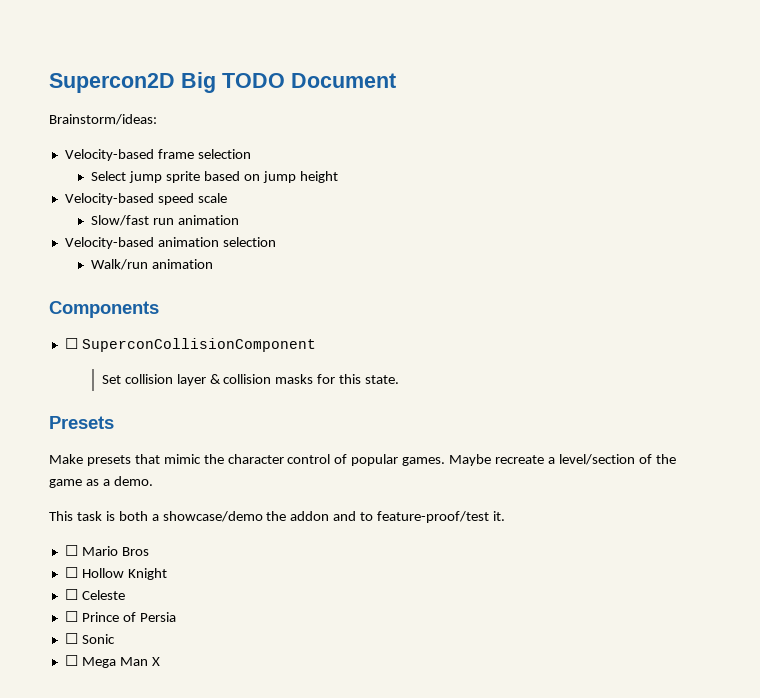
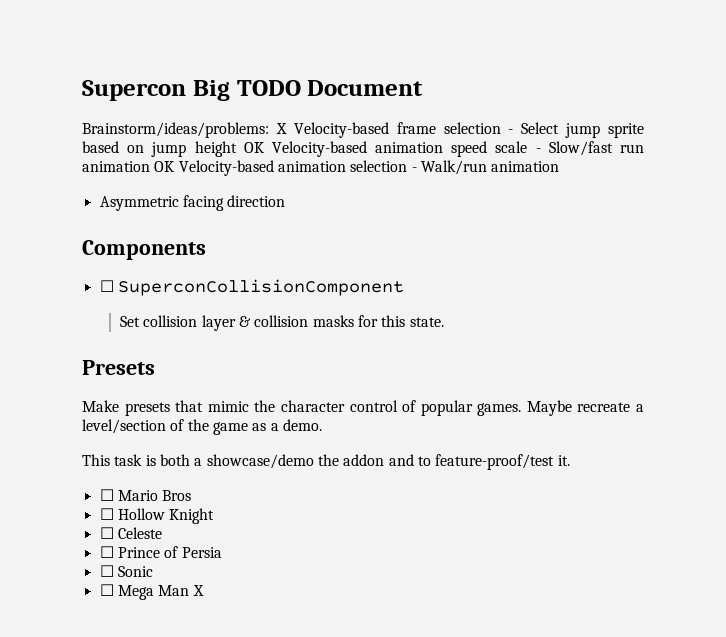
[49,73,175,93] Supercon2D -> [82,80,186,101] Supercon
[49,114,157,125] Brainstorm/ideas: // -> [82,122,287,138] Brainstorm/ideas/problems: X
(251, 154) // -> [508,129,514,134] -
[64,193,154,205] // Velocity-based -> [243,141,444,157] OK Velocity-based animation
(227, 198) // -> [535,148,541,153] -
(240, 220) // -> [154,161,175,172] OK
(276, 242) // -> [411,167,417,172] -
(214, 264) none -> [99,195,286,211] // Asymmetric facing direction

